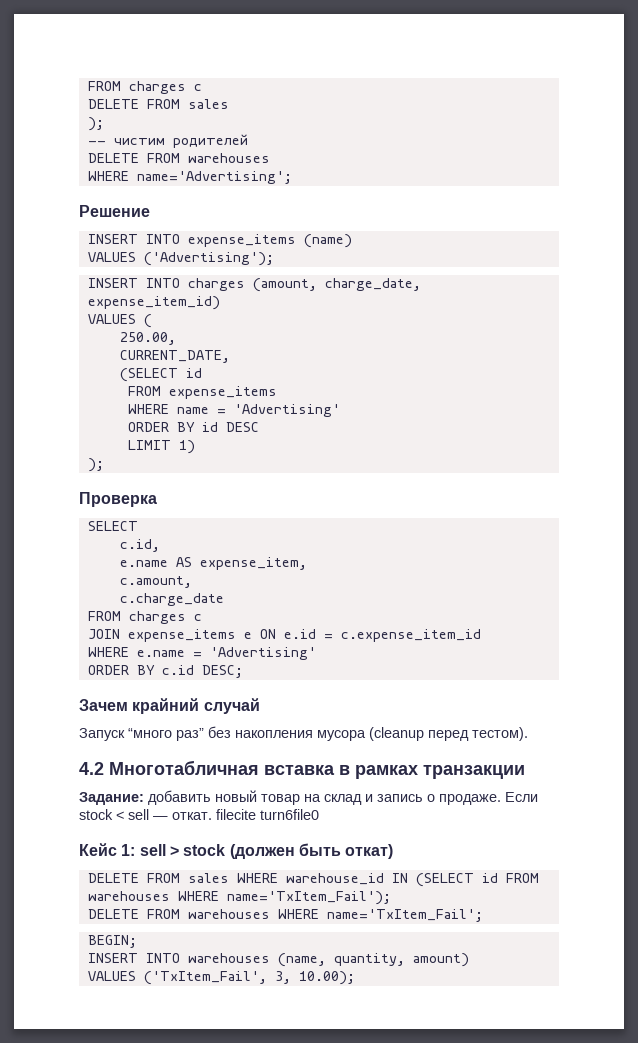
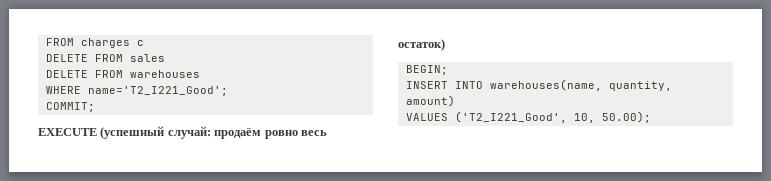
[87,117,104,131] [87,134,248,148] // ); // -- чистим родителей -> (165, 58) none
[136,171,292,184] [79,205,150,217] [87,234,352,248] [87,252,274,266] [87,278,421,292] [87,296,220,310] [87,314,152,328] [119,332,176,345] [119,350,230,363] [119,368,202,382] [127,386,277,399] [127,404,340,417] [127,422,259,432] [127,440,195,454] [87,458,104,472] [79,492,157,507] [87,521,138,531] [119,539,160,552] [119,557,307,570] [119,576,192,588] [119,593,224,606] [87,611,202,624] [87,629,481,642] [87,647,316,660] [87,665,243,678] [79,698,260,714] [79,726,528,741] [79,760,525,779] [79,790,538,805] [79,809,319,820] [79,843,394,859] [87,873,539,887] [87,891,391,905] [87,909,483,922] name='Advertising'; // Решение // INSERT INTO expense_items (name) // VALUES ('Advertising'); // INSERT INTO charges (amount, charge_date, expense_item_id) // VALUES ( // 250.00, // CURRENT_DATE, // (SELECT id // FROM expense_items // WHERE name = 'Advertising' // ORDER BY id DESC // LIMIT 1) // ); // Проверка // SELECT // c.id, // e.name AS expense_item, // c.amount, // c.charge_date // FROM charges c // JOIN expense_items e ON e.id = c.expense_item_id // WHERE e.name = 'Advertising' // ORDER BY c.id DESC; // Зачем крайний случай // Запуск “много раз” без накопления мусора (cleanup перед тестом). // 4.2 Многотабличная вставка в рамках транзакции // Задание: добавить новый товар на склад и запись о продаже. Если stock < sell — откат. filecite turn6file0 // Кейс 1: sell > stock (должен быть откат) // DELETE FROM sales WHERE warehouse_id IN (SELECT id FROM warehouses WHERE name='TxItem_Fail'); // DELETE FROM warehouses WHERE name='TxItem_Fail'; -> [87,86,228,96] [45,102,95,112] [38,126,327,139] [398,39,445,51] name='T2_I221_Good'; // COMMIT; // EXECUTE (успешный случай: продаём ровно весь остаток)
[187,953,326,967] warehouses (name, -> [489,79,602,91] warehouses(name,
[143,971,355,985] ('TxItem_Fail', 3, 10.00); -> [454,111,651,123] ('T2_I221_Good', 10, 50.00);

